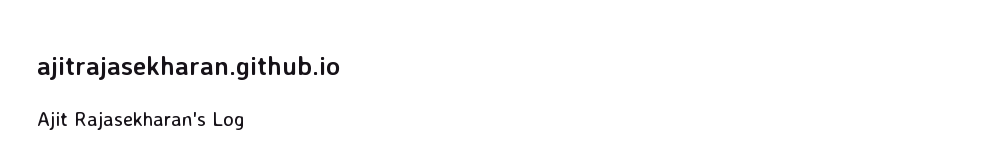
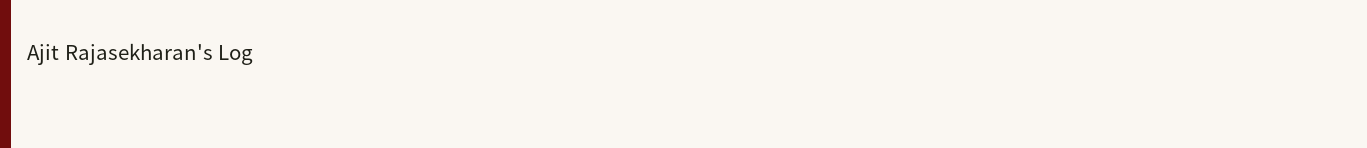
[37,56,340,80] ajitrajasekharan.github.io // -> (27, 54) none

